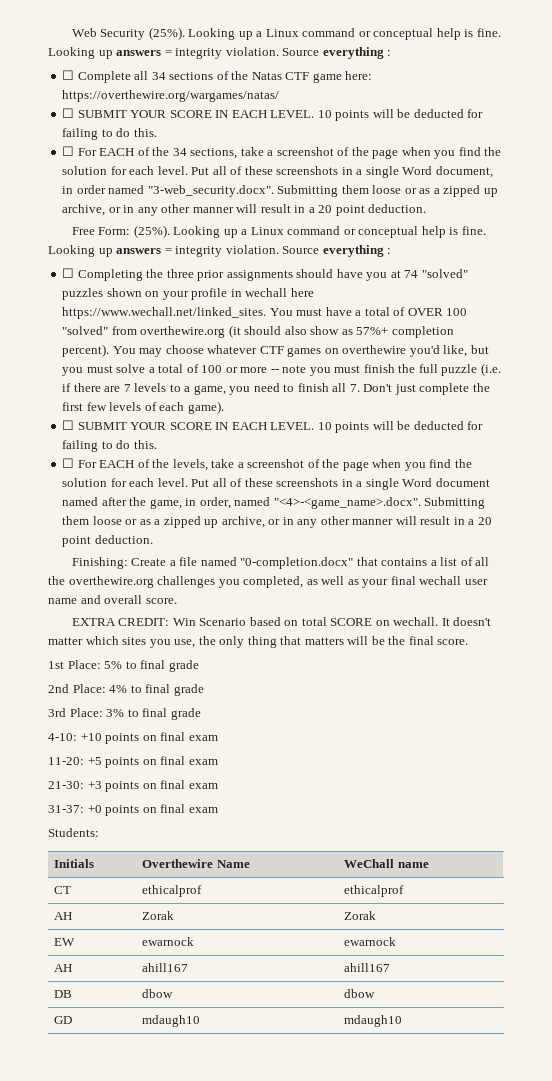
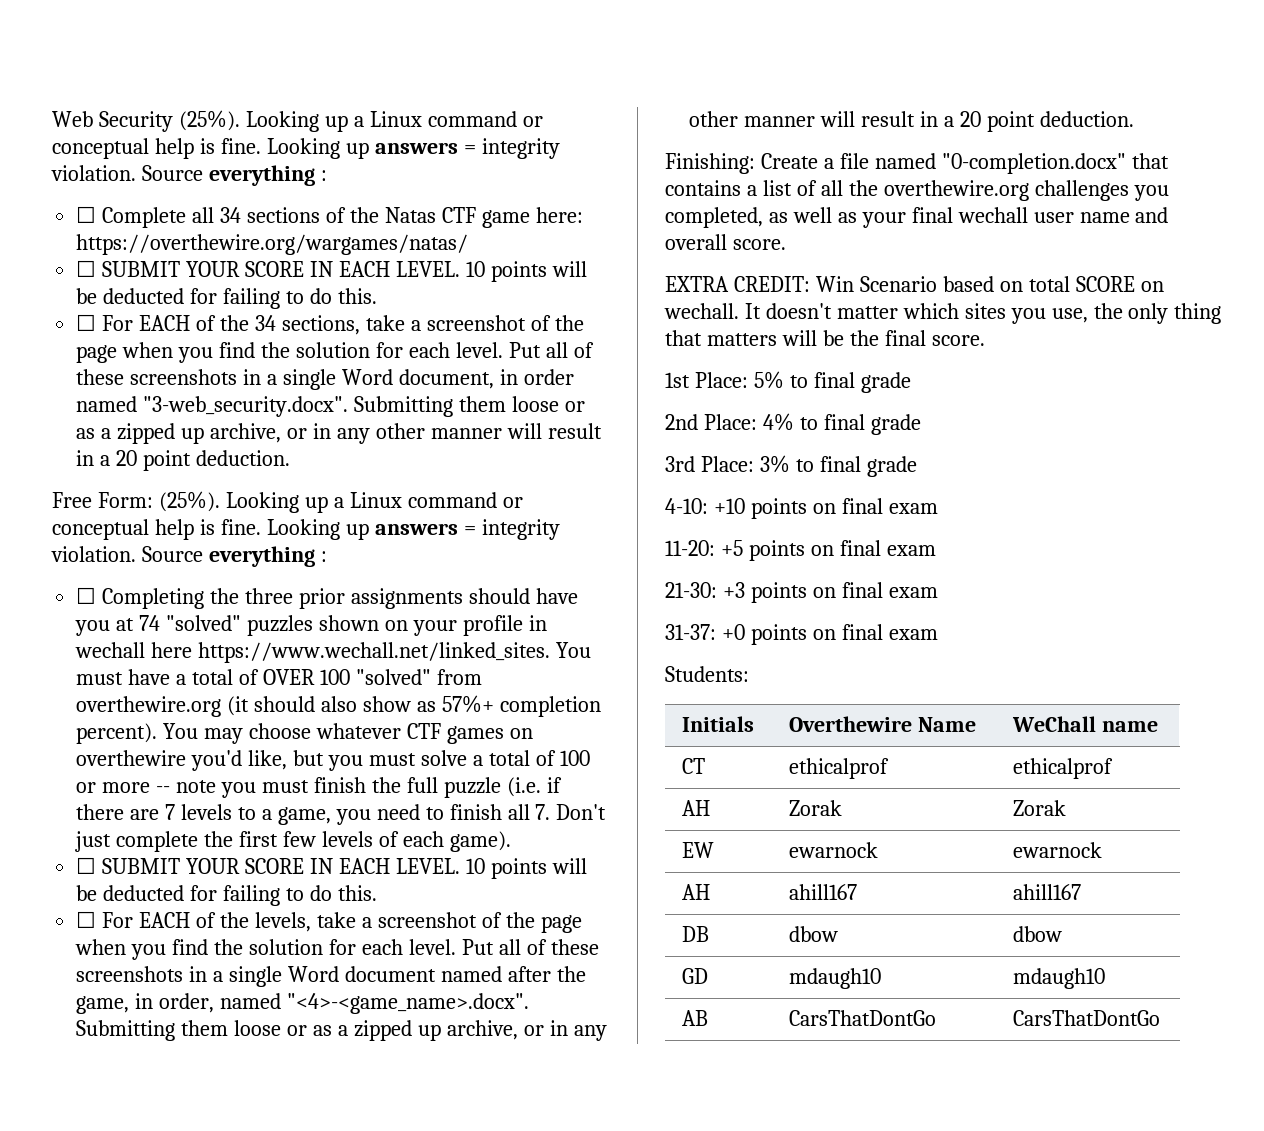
(403, 1021) none -> [682,1010,709,1026] [789,1010,937,1026] [1013,1010,1161,1026] // AB | CarsThatDontGo | CarsThatDontGo

